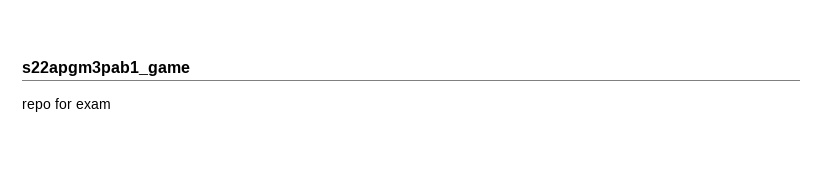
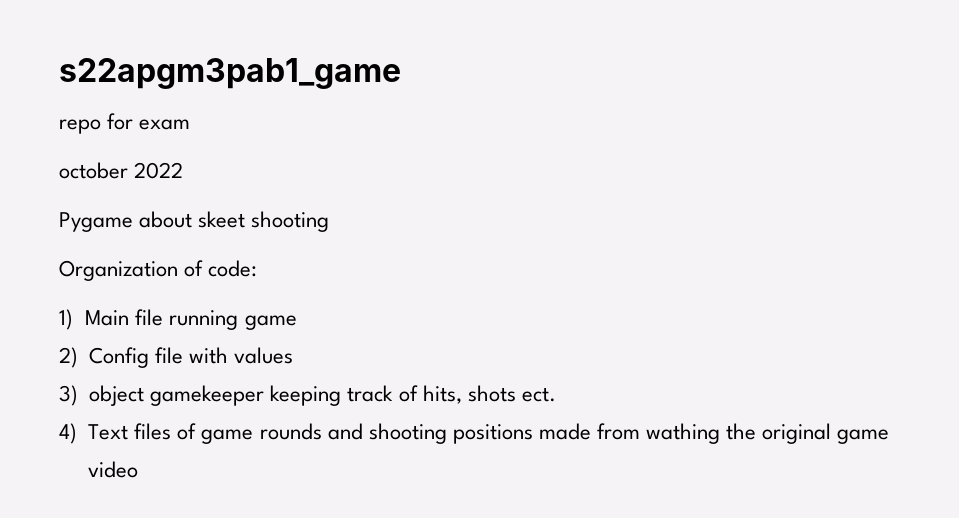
(111, 105) none -> [59,162,184,179] [59,211,330,232] [59,260,258,281] [59,309,297,330] [59,347,294,368] [59,385,556,406] [59,423,890,444] [88,461,139,478] // october 2022 // Pygame about skeet shooting // Organization of code: // 1) Main file running game // 2) Config file with values // 3) object gamekeeper keeping track of hits, shots ect. // 4) Text files of game rounds and shooting positions made from wathing the original game video

